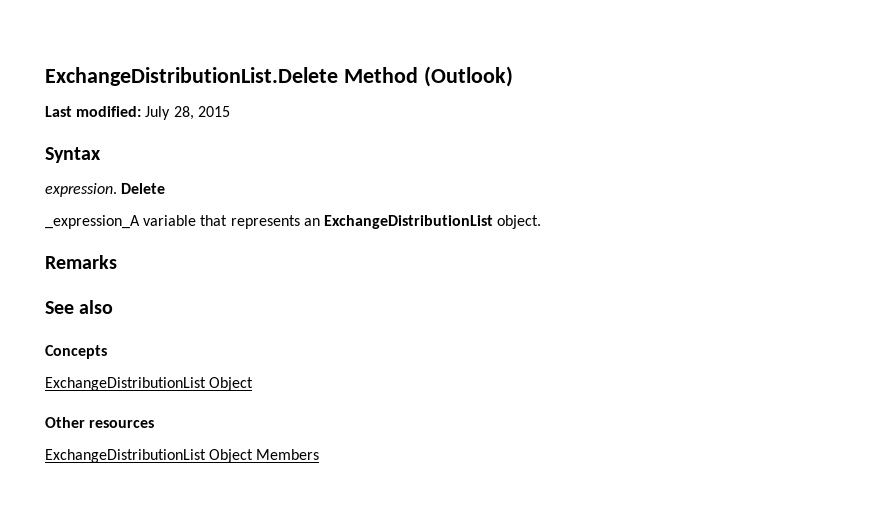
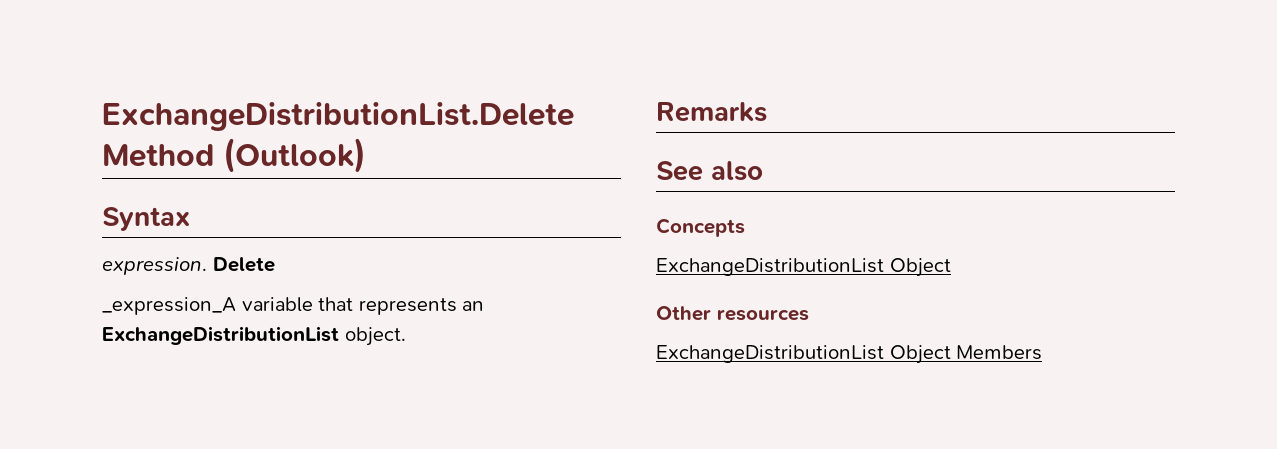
[45,106,230,120] // Last modified: July 28, 2015 -> (366, 155) none

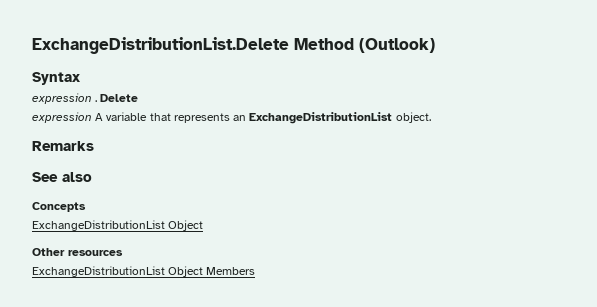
[102,257,207,275] expression. -> [32,93,98,104] expression .
[102,297,236,315] _expression_A -> [32,112,104,123] expression A

